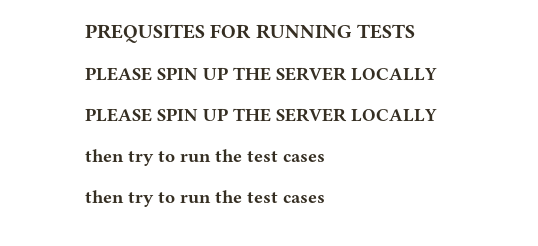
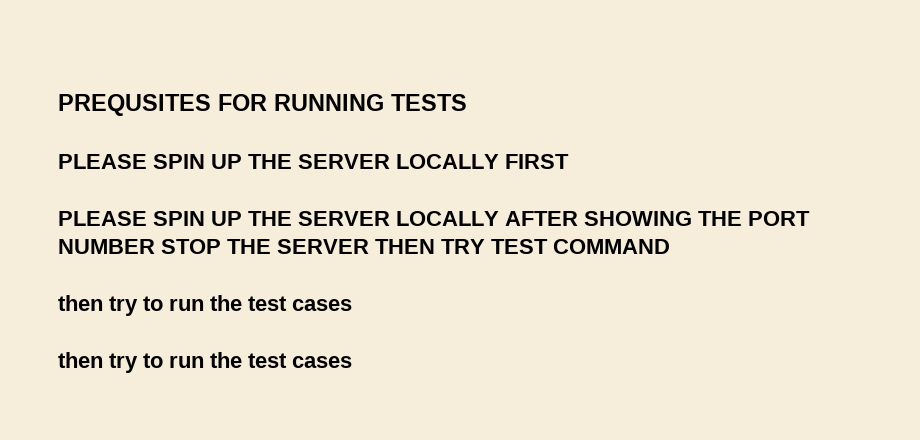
[85,108,437,122] // PLEASE SPIN UP THE SERVER LOCALLY -> [505,154,569,169] [58,211,810,226] [58,239,670,254] FIRST // PLEASE SPIN UP THE SERVER LOCALLY AFTER SHOWING THE PORT NUMBER STOP THE SERVER THEN TRY TEST COMMAND

